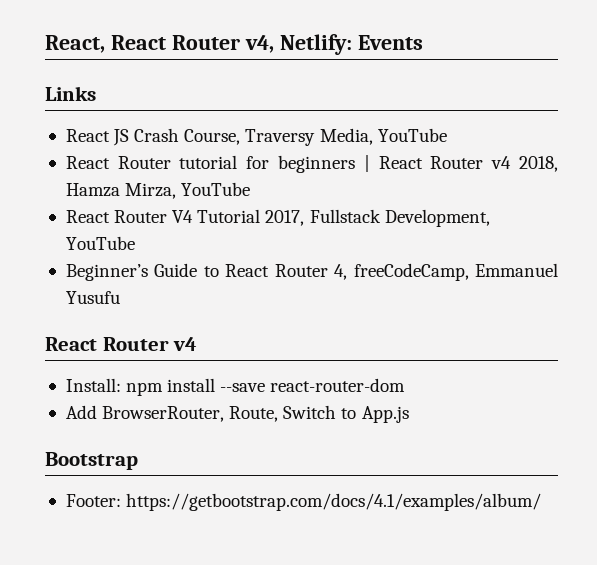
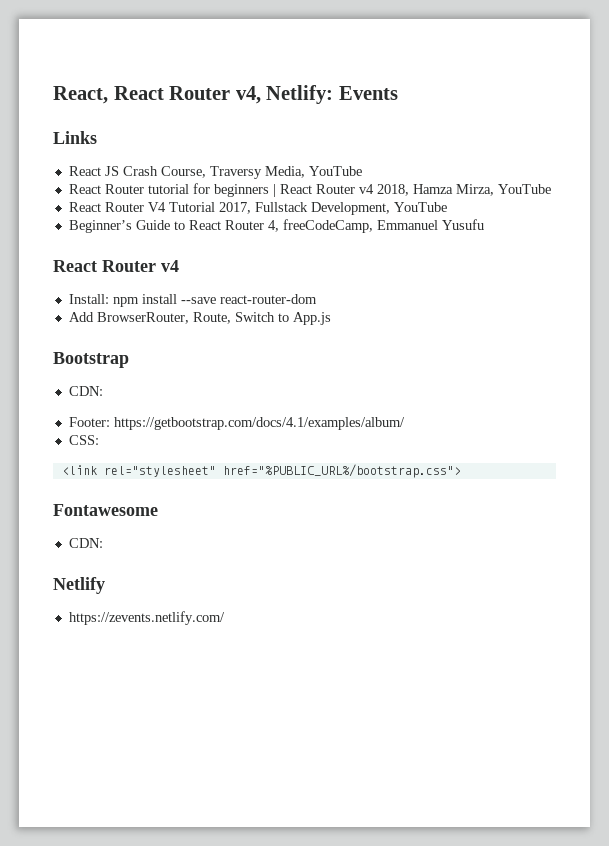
(138, 461) none -> [68,386,103,396] // CDN:
(542, 502) none -> [68,435,99,445] [61,464,461,478] [53,504,158,516] [68,538,103,548] [53,577,105,594] [68,611,225,625] // CSS: // <link rel="stylesheet" href="%PUBLIC_URL%/bootstrap.css"> // Fontawesome // CDN: // Netlify // https://zevents.netlify.com/

